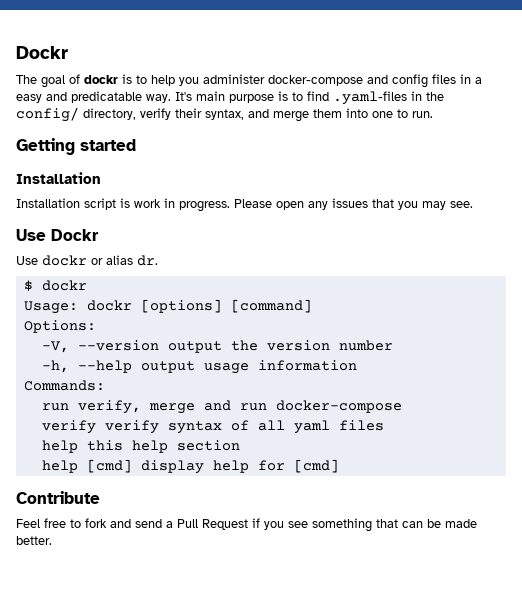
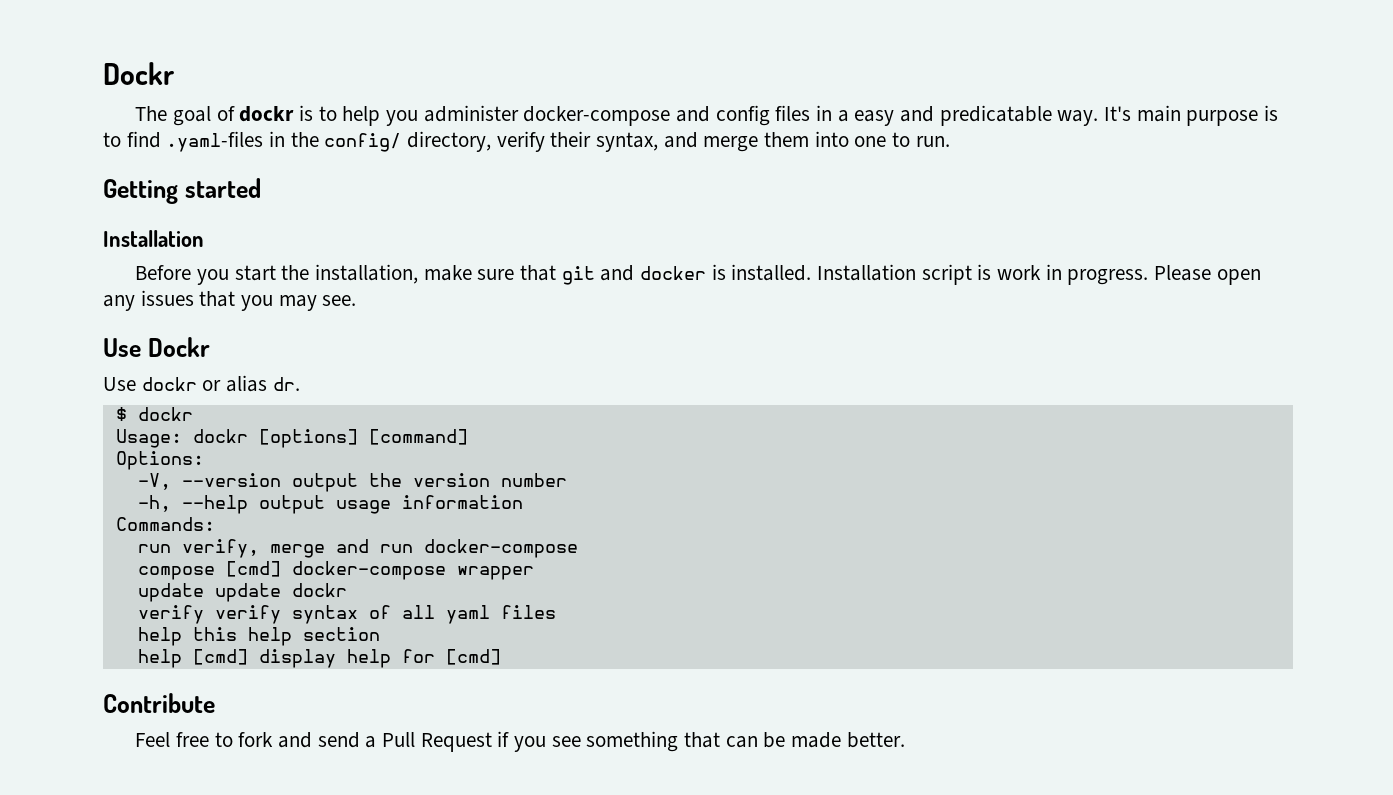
(101, 178) none -> [135,264,812,285] Before you start the installation, make sure that git and docker is installed.
(402, 406) none -> [137,561,534,580] [137,583,347,602] // compose [cmd] docker-compose wrapper // update update dockr

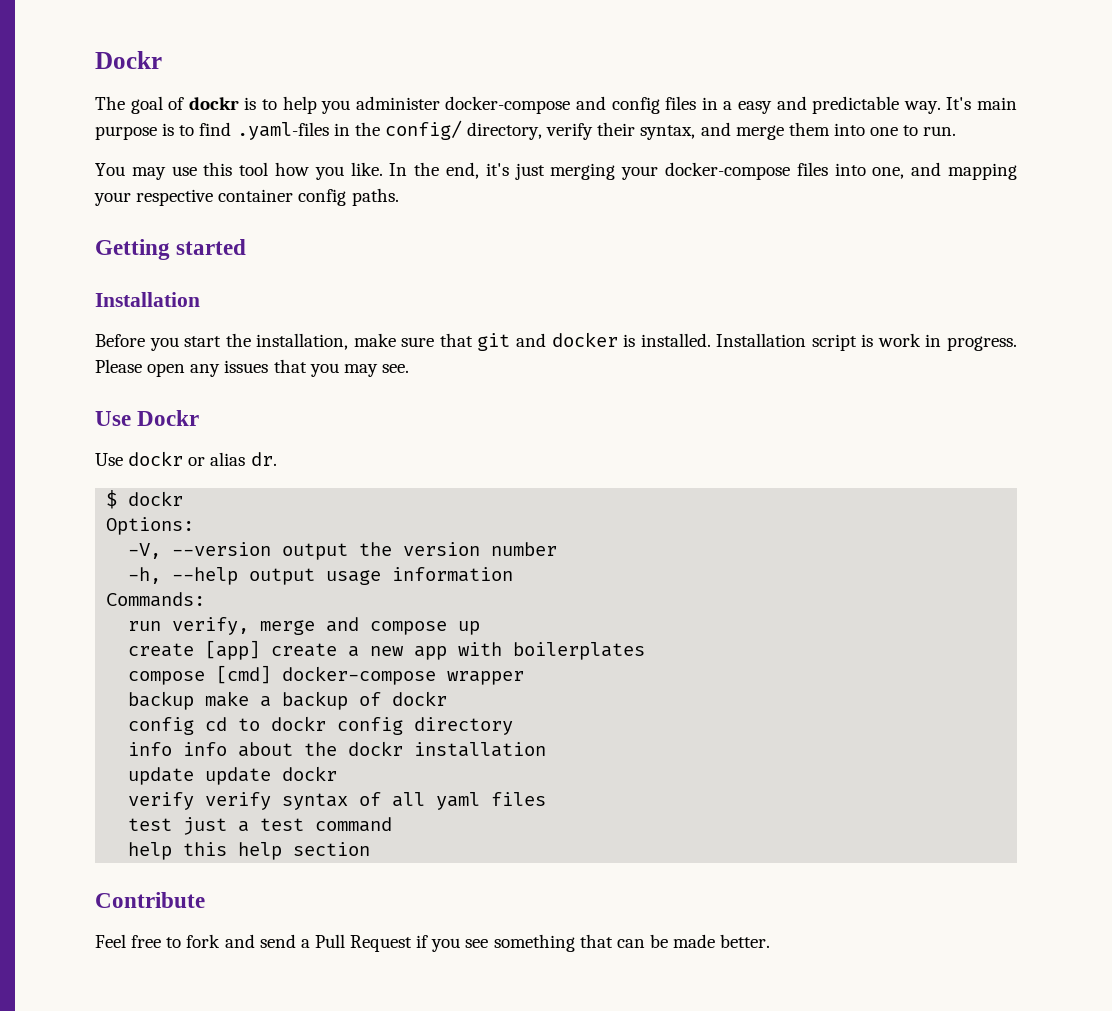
[939,105,1052,126] predicatable -> [812,96,900,114] predictable
(950, 141) none -> [95,162,1017,180] [94,188,399,206] // You may use this tool how you like. In the end, it's just merging your docker-compose files into one, and mapping your respective container config paths.
[115,429,468,448] // Usage: dockr [options] [command] -> (184, 498) none
[379,539,578,558] [137,561,534,580] run docker-compose // compose [cmd] docker-compose wrapper -> [370,621,481,635] [128,640,646,660] [128,665,525,685] [128,691,448,710] [128,716,514,735] [128,741,547,757] compose up // create [app] create a new app with boilerplates // compose [cmd] docker-compose wrapper // backup make a backup of dockr // config cd to dockr config directory // info info about the dockr installation
(556, 612) none -> [128,817,393,835] // test just a test command
[137,649,501,668] // help [cmd] display help for [cmd] -> (371, 849) none

